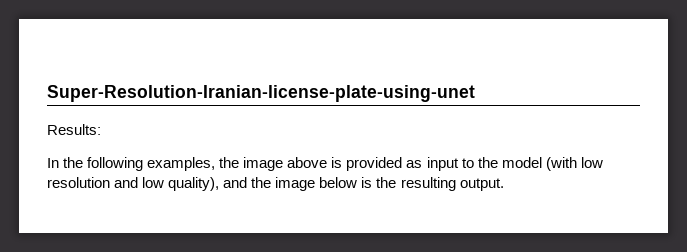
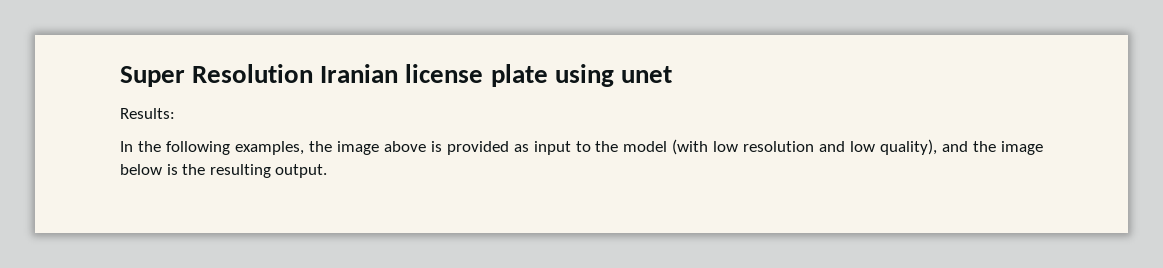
[47,85,475,102] Super-Resolution-Iranian-license-plate-using-unet -> [120,64,672,87] Super Resolution Iranian license plate using unet

